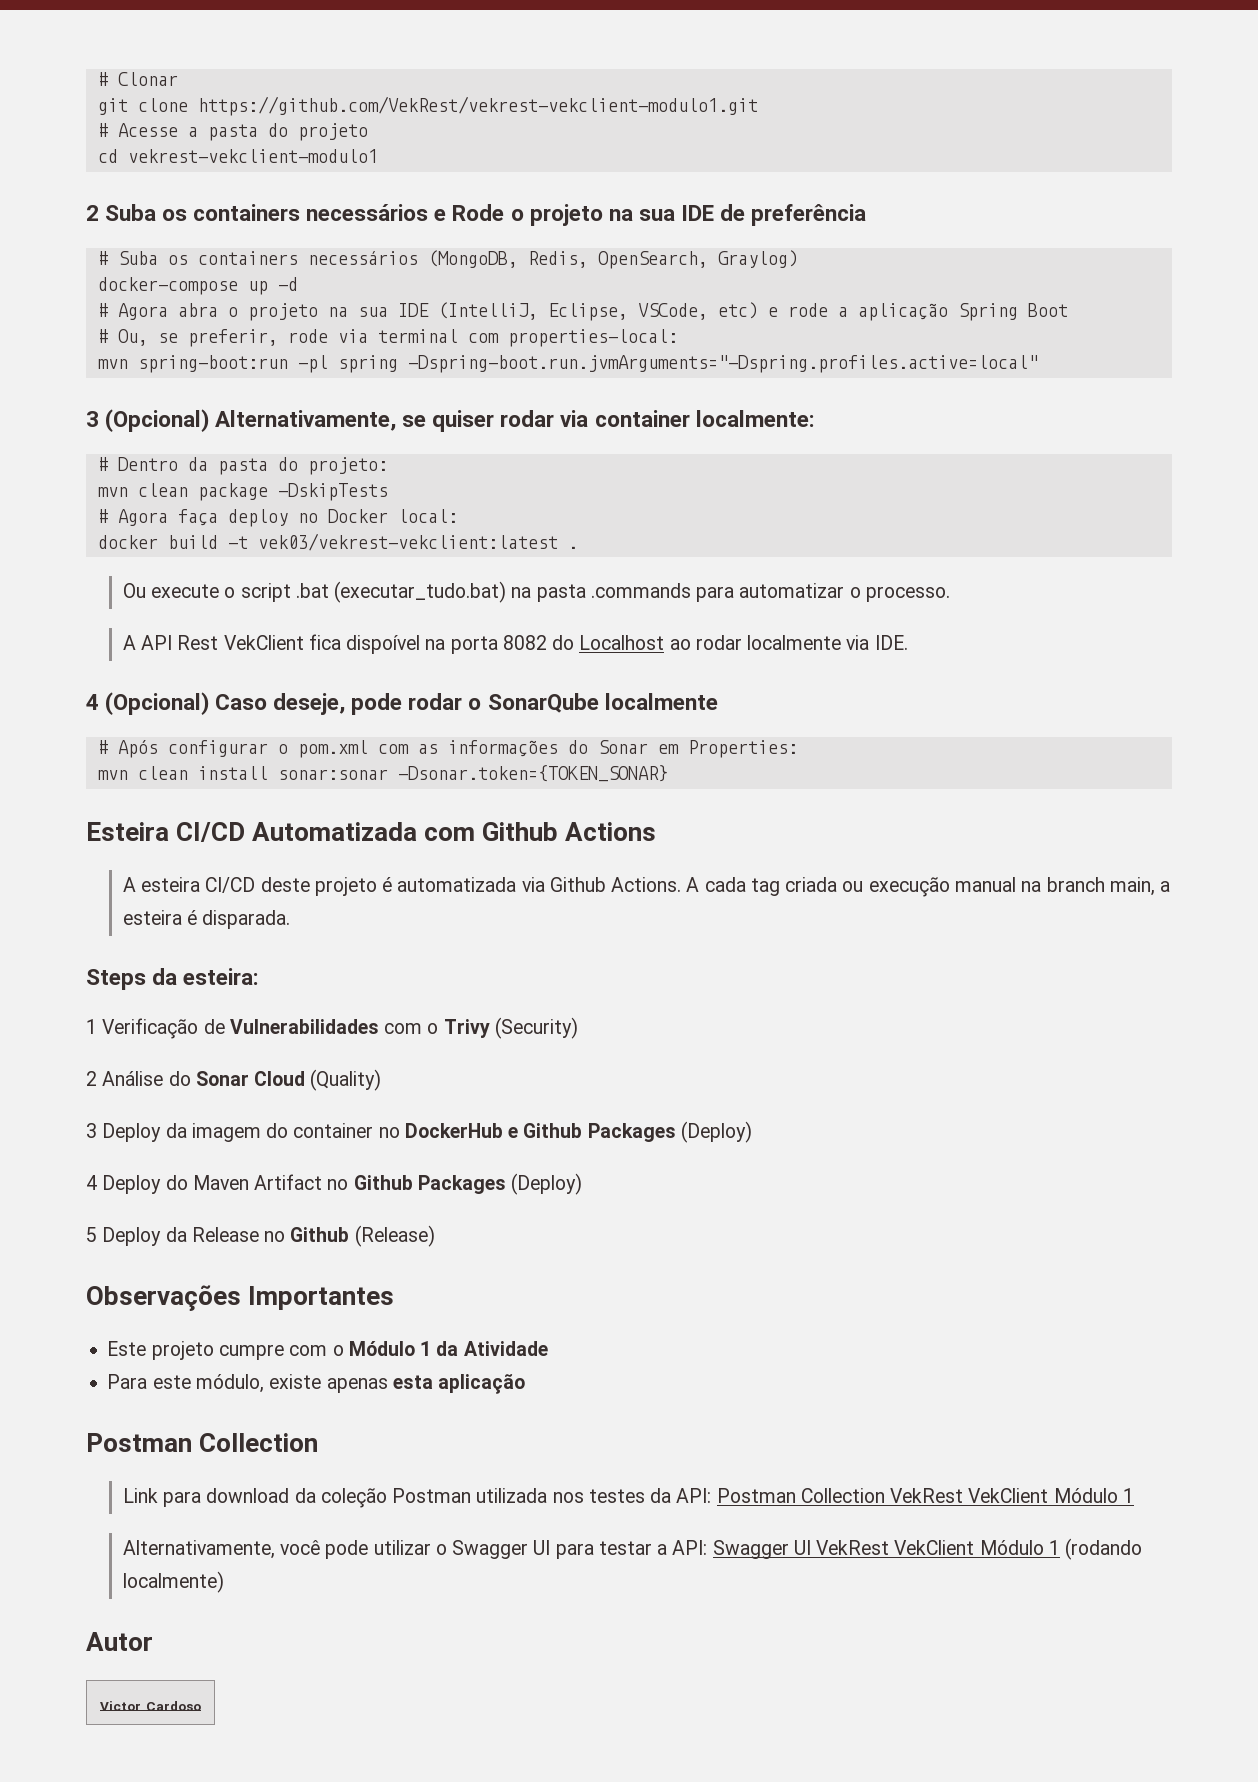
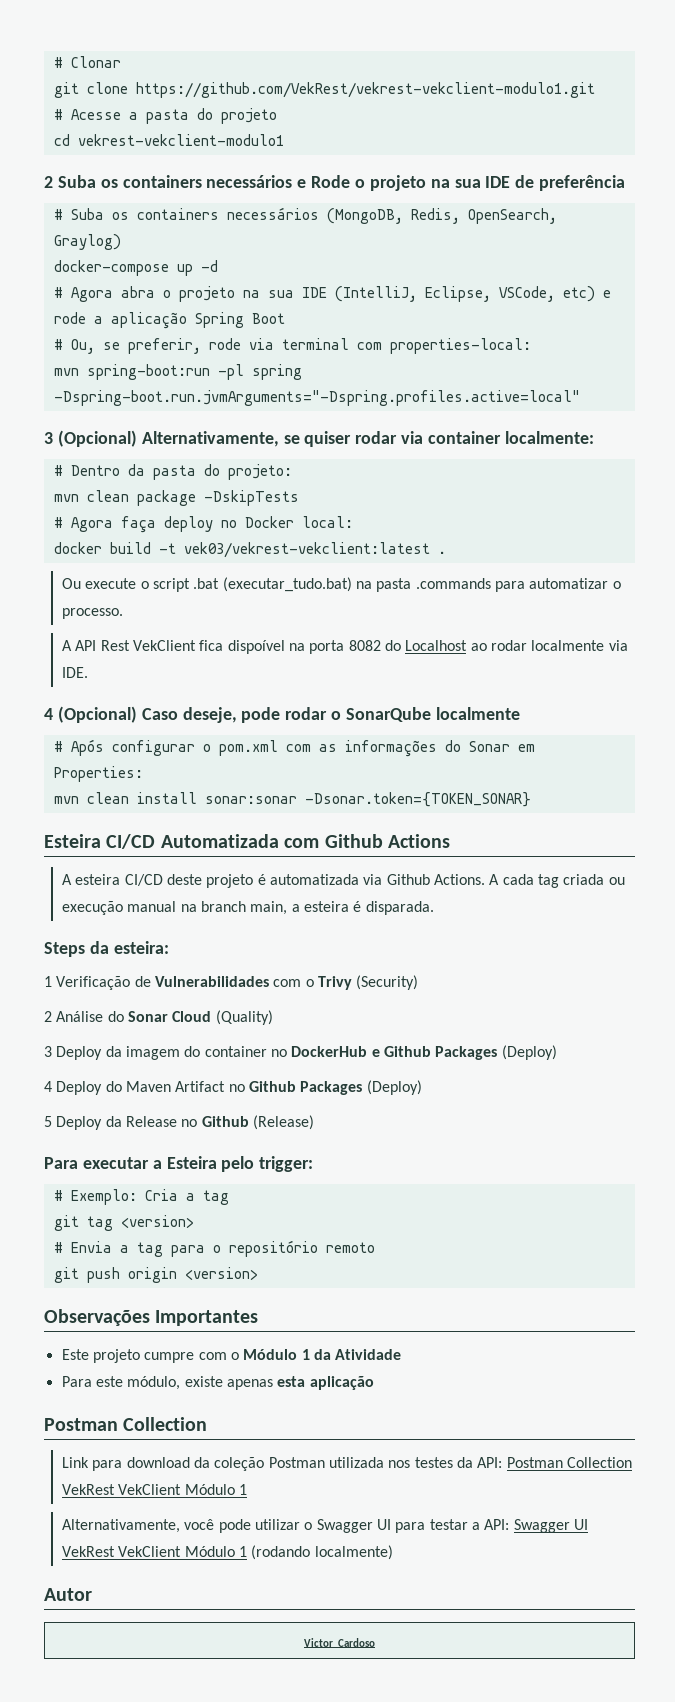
(435, 1236) none -> [44,1156,314,1172] [53,1189,229,1205] [53,1215,194,1231] [53,1240,375,1257] [53,1267,258,1283] // Para executar a Esteira pelo trigger: // # Exemplo: Cria a tag // git tag <version> // # Envia a tag para o repositório remoto // git push origin <version>

